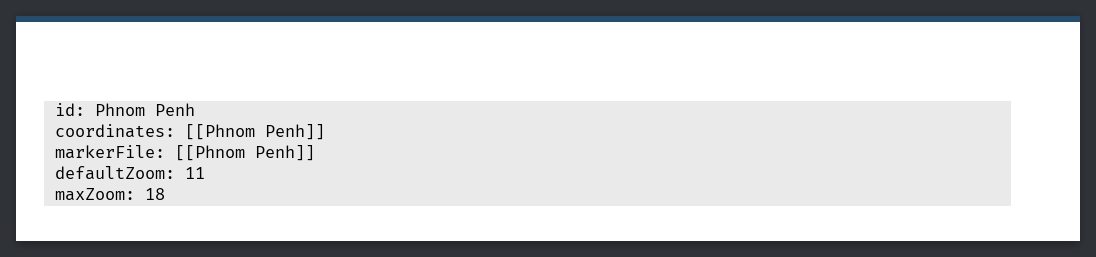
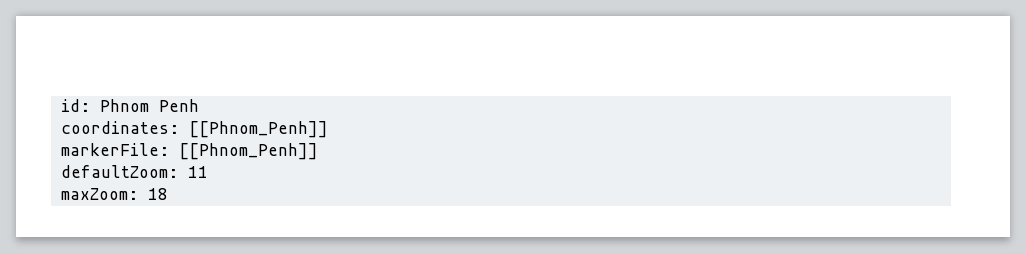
[184,124,325,140] [[Phnom Penh]] -> [188,121,328,138] [[Phnom_Penh]]
[174,145,315,161] [[Phnom Penh]] -> [178,143,318,160] [[Phnom_Penh]]

